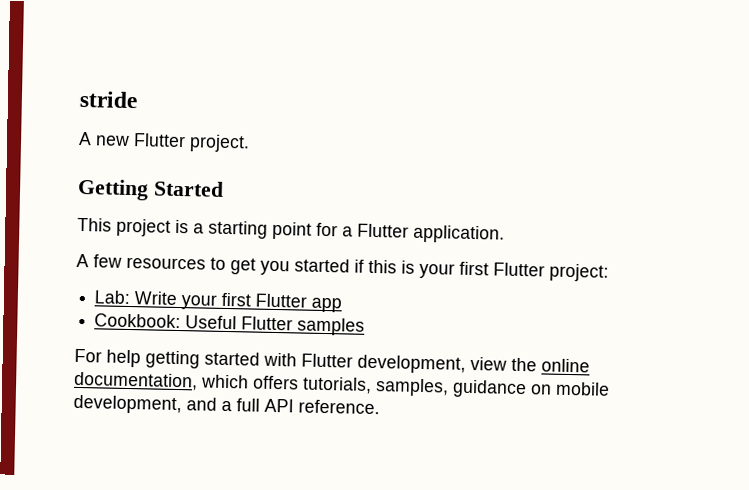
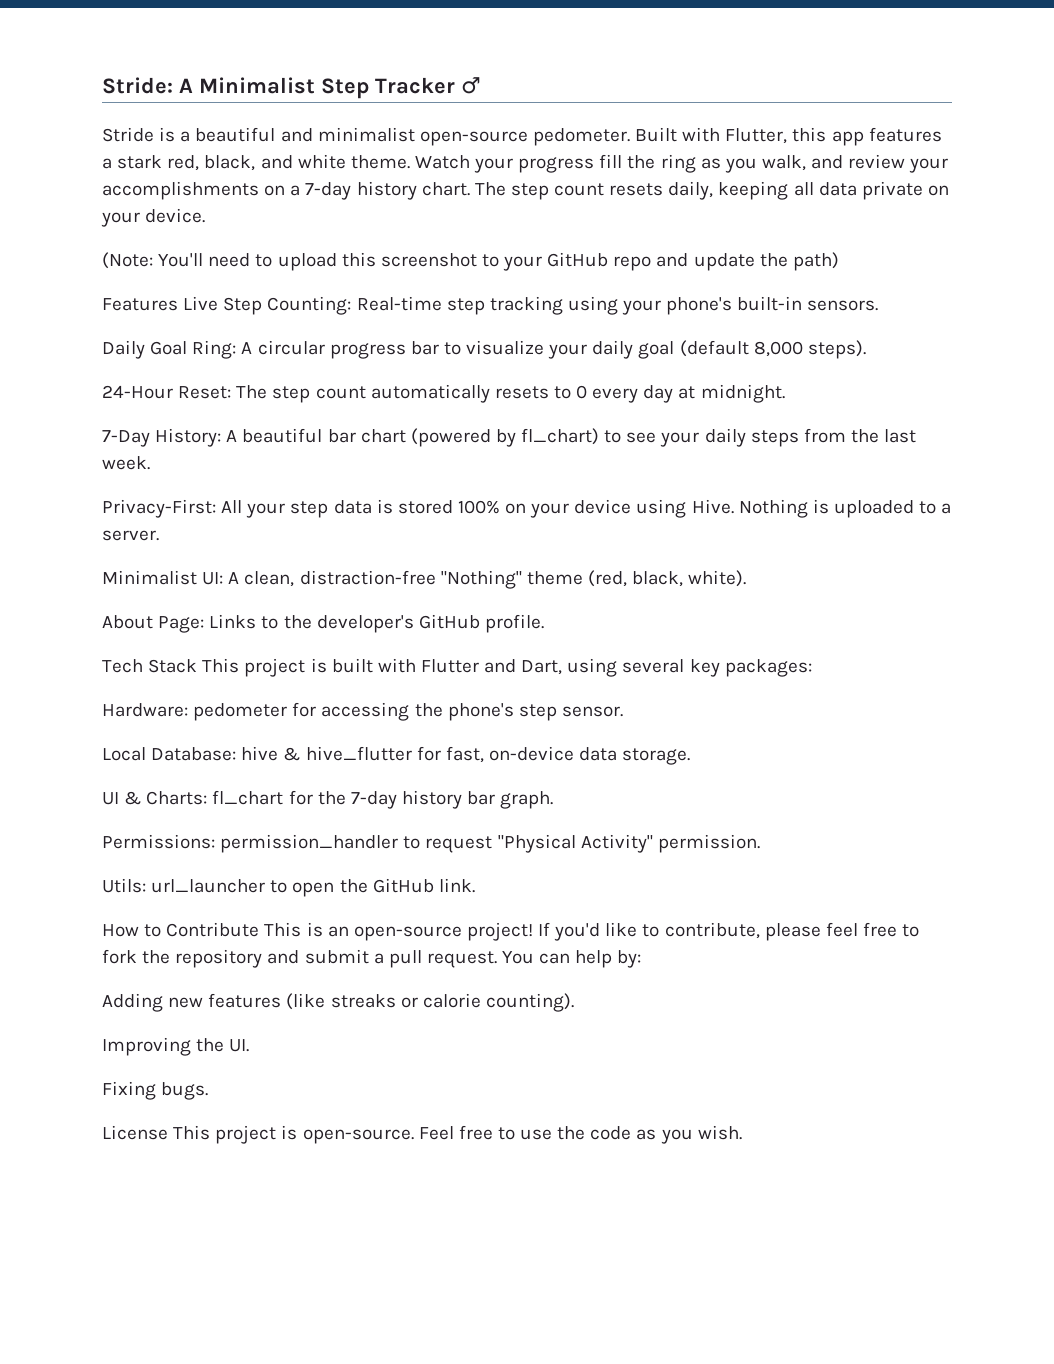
[79,90,138,109] [78,131,250,153] [77,178,224,201] [77,217,505,244] [76,253,609,282] [94,290,343,313] [94,313,366,336] [74,348,590,374] [74,371,610,399] [73,394,380,415] stride // A new Flutter project. // Getting Started // This project is a starting point for a Flutter application. // A few resources to get you started if this is your first Flutter project: // Lab: Write your first Flutter app // Cookbook: Useful Flutter samples // For help getting started with Flutter development, view the online documentation, which offers tutorials, samples, guidance on mobile development, and a full API reference. -> [102,77,481,99] [102,127,942,146] [102,154,949,173] [102,181,949,200] [101,208,206,227] [102,252,839,271] [102,296,879,315] [102,340,866,359] [102,384,785,403] [102,428,917,447] [102,456,150,470] [102,499,952,518] [102,530,159,541] [102,570,747,589] [102,614,544,633] [102,658,812,677] [102,702,623,721] [102,746,691,765] [102,790,554,809] [102,834,760,853] [102,878,475,897] [102,922,920,941] [102,949,642,968] [102,993,574,1012] [102,1037,250,1056] [102,1081,209,1100] [102,1125,742,1144] Stride: A Minimalist Step Tracker ♂ // Stride is a beautiful and minimalist open-source pedometer. Built with Flutter, this app features a stark red, black, and white theme. Watch your progress fill the ring as you walk, and review your accomplishments on a 7-day history chart. The step count resets daily, keeping all data private on your device. // (Note: You'll need to upload this screenshot to your GitHub repo and update the path) // Features Live Step Counting: Real-time step tracking using your phone's built-in sensors. // Daily Goal Ring: A circular progress bar to visualize your daily goal (default 8,000 steps). // 24-Hour Reset: The step count automatically resets to 0 every day at midnight. // 7-Day History: A beautiful bar chart (powered by fl_chart) to see your daily steps from the last week. // Privacy-First: All your step data is stored 100% on your device using Hive. Nothing is uploaded to a server. // Minimalist UI: A clean, distraction-free "Nothing" theme (red, black, white). // About Page: Links to the developer's GitHub profile. // Tech Stack This project is built with Flutter and Dart, using several key packages: // Hardware: pedometer for accessing the phone's step sensor. // Local Database: hive & hive_flutter for fast, on-device data storage. // UI & Charts: fl_chart for the 7-day history bar graph. // Permissions: permission_handler to request "Physical Activity" permission. // Utils: url_launcher to open the GitHub link. // How to Contribute This is an open-source project! If you'd like to contribute, please feel free to fork the repository and submit a pull request. You can help by: // Adding new features (like streaks or calorie counting). // Improving the UI. // Fixing bugs. // License This project is open-source. Feel free to use the code as you wish.

